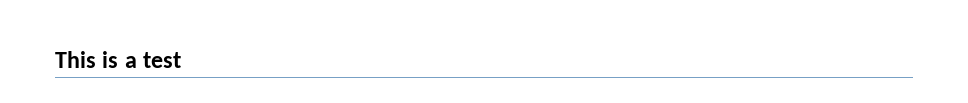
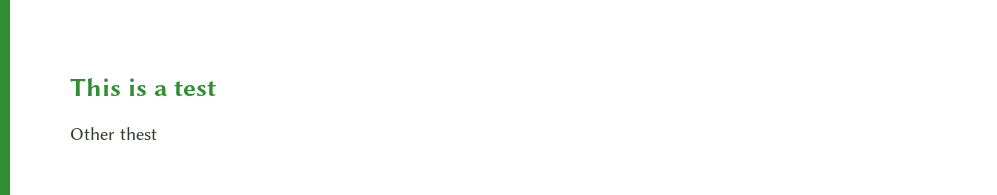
(182, 60) none -> [70,127,157,140] // Other thest

